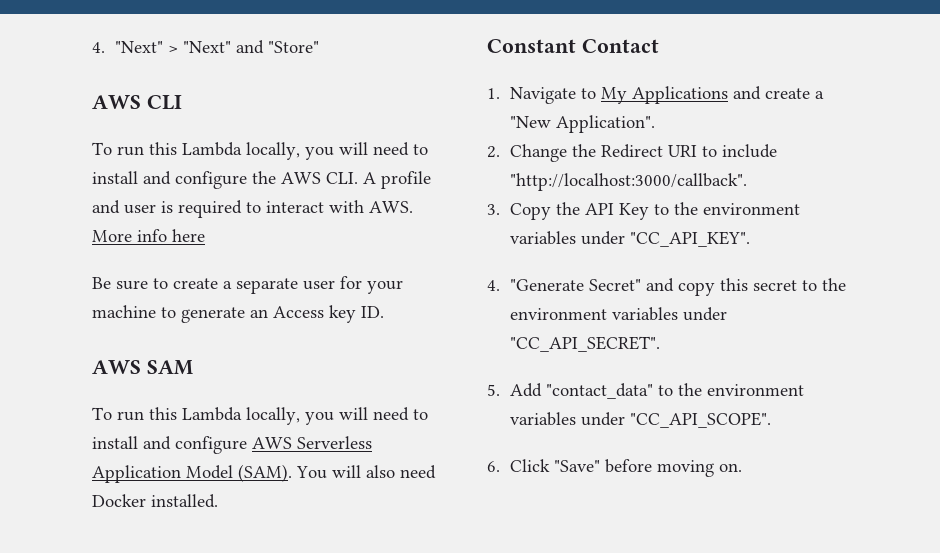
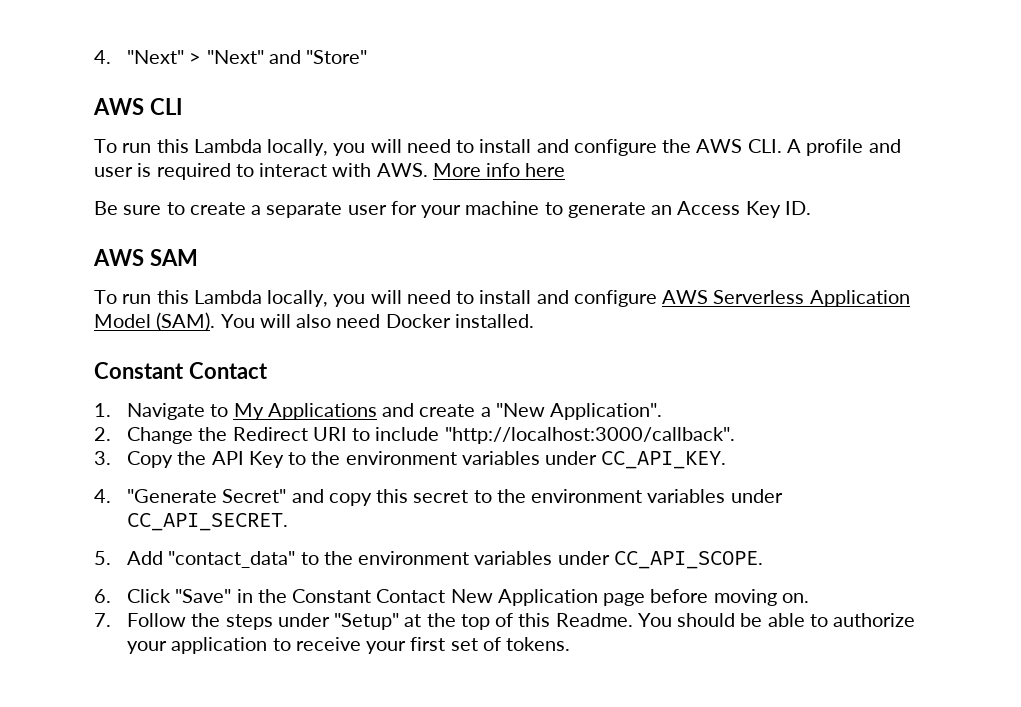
[329,305,356,323] key -> [745,201,781,218] Key
[629,231,750,247] "CC_API_KEY". -> [601,451,727,469] CC_API_KEY.
[509,336,660,352] "CC_API_SECRET". -> [126,513,288,531] CC_API_SECRET.
[629,412,771,428] "CC_API_SCOPE". -> [613,551,763,569] CC_API_SCOPE.
[604,459,742,477] before moving on. -> [236,589,809,606] [94,613,916,630] [126,637,571,654] in the Constant Contact New Application page before moving on. // 7. Follow the steps under "Setup" at the top of this Readme. You should be able to authorize your application to receive your first set of tokens.

